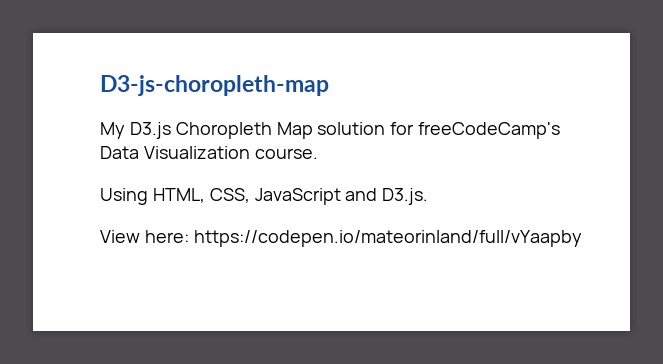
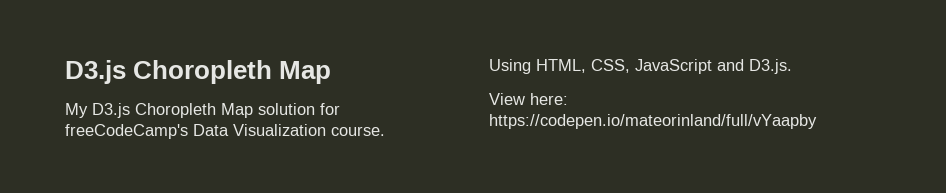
[100,75,329,96] D3-js-choropleth-map -> [65,60,332,84] D3.js Choropleth Map

